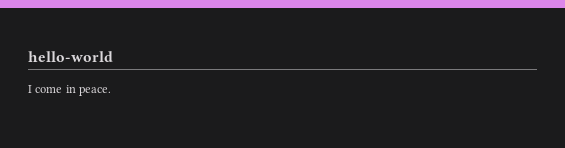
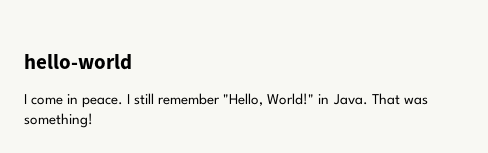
(112, 91) none -> [127,93,428,106] [24,113,93,128] I still remember "Hello, World!" in Java. That was something!

